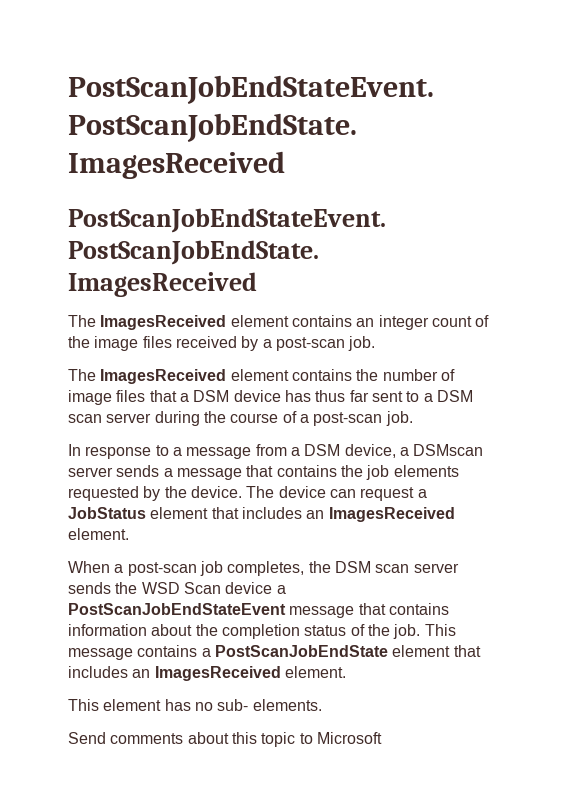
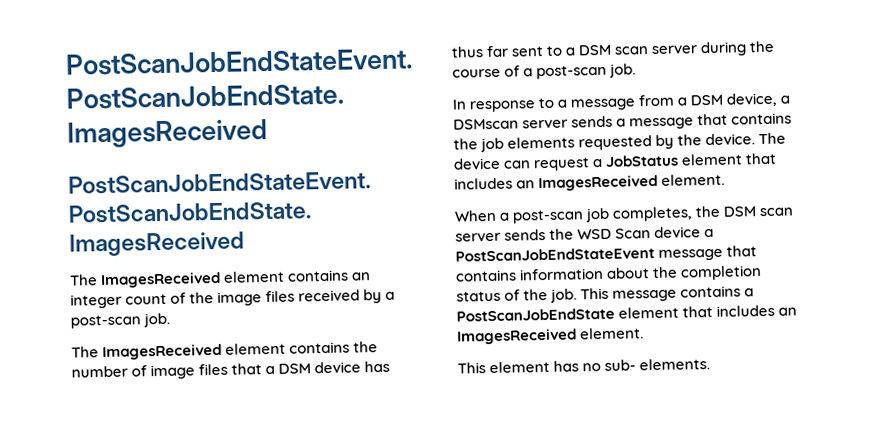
[68,732,382,747] // Send comments about this topic to Microsoft -> (711, 364) none

